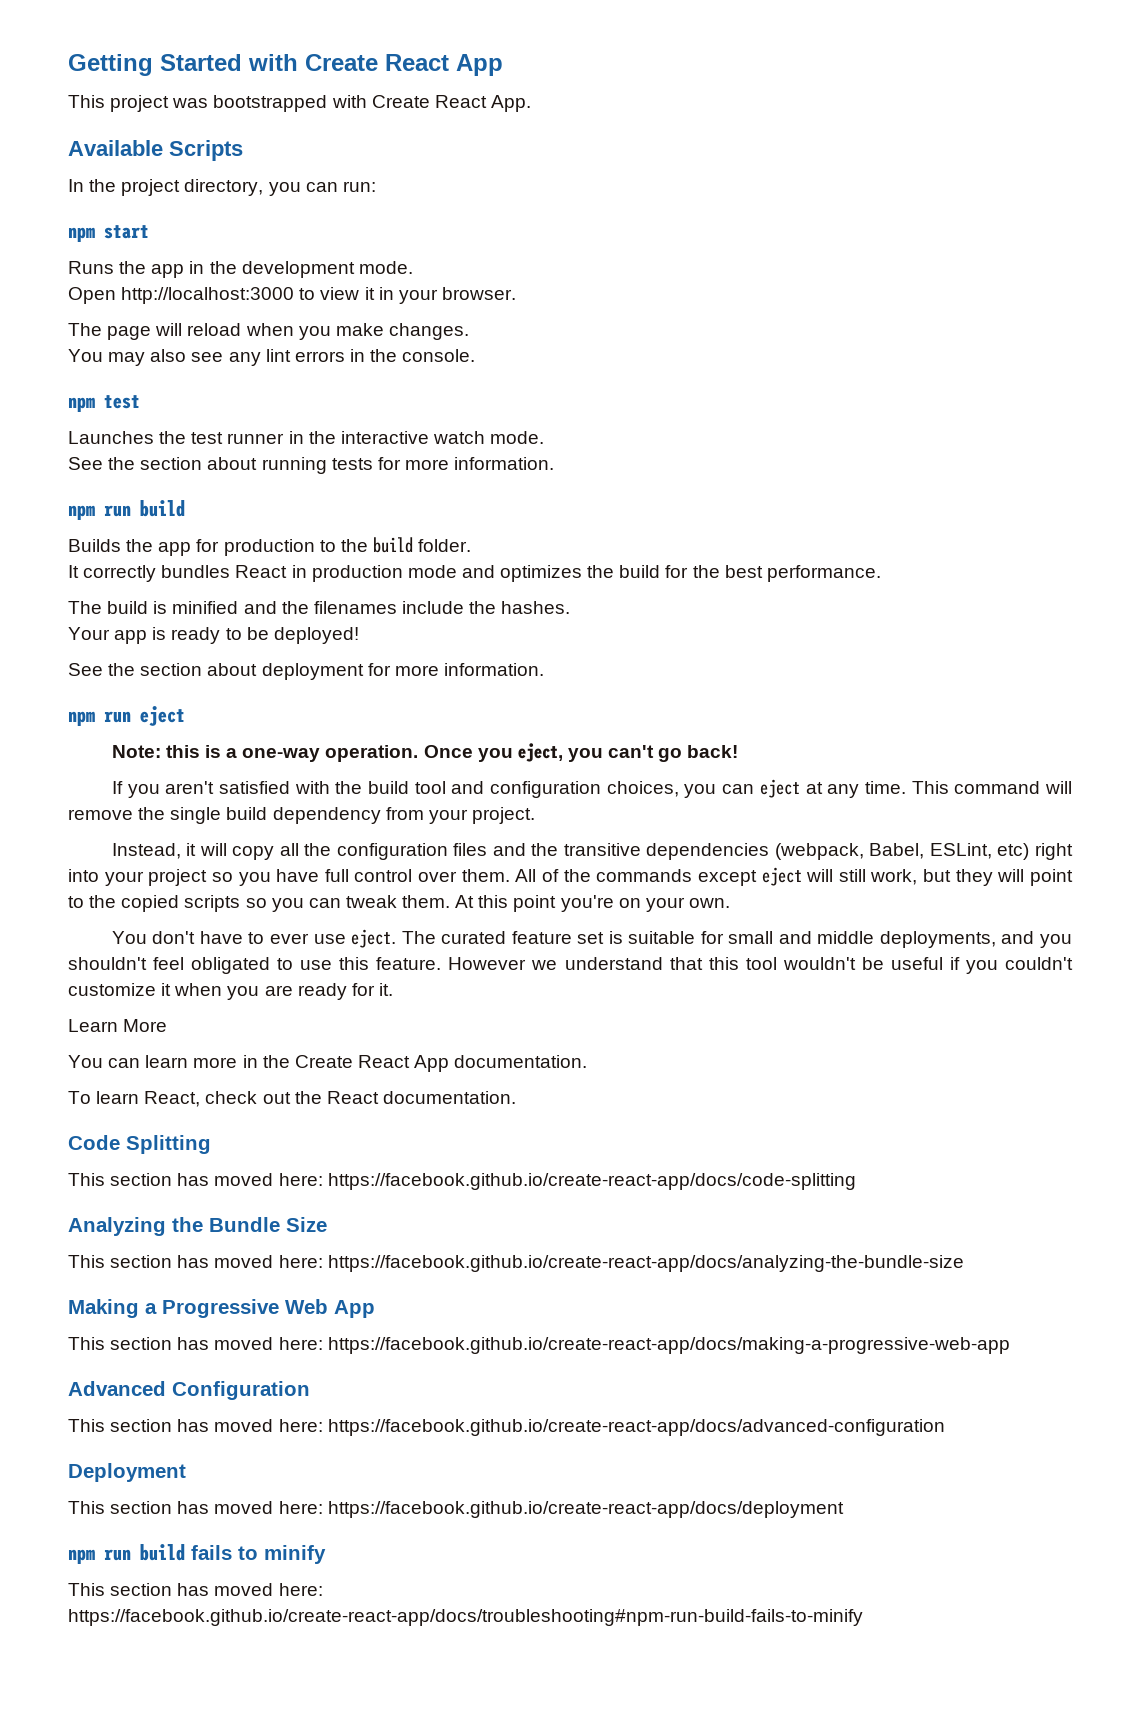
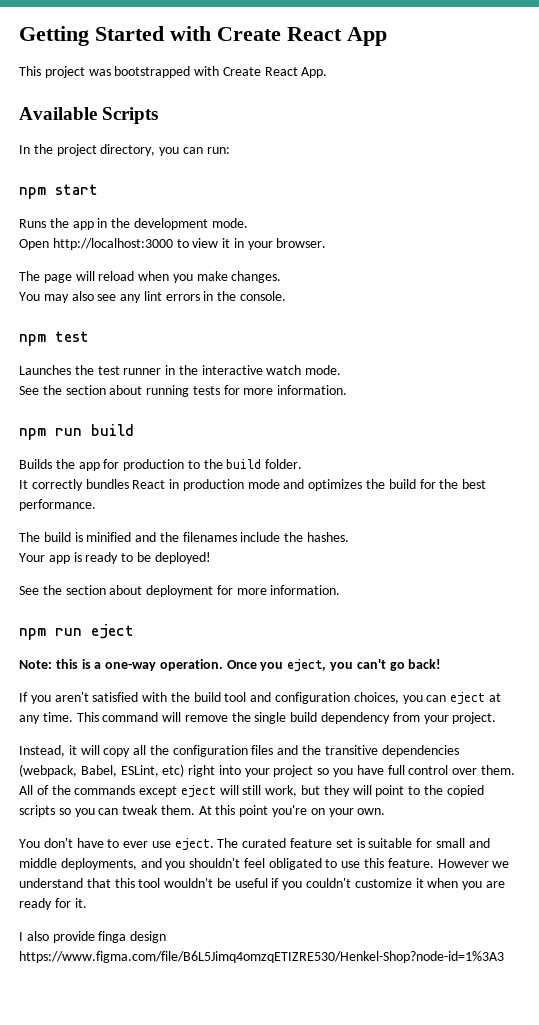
[68,1019,168,1032] [68,1055,588,1072] [68,1091,516,1107] [68,1135,211,1154] [68,1173,856,1190] [68,1217,327,1236] [68,1255,964,1272] [68,1299,375,1318] [68,1337,1010,1354] [68,1381,310,1400] [68,1419,945,1436] [68,1463,186,1482] [68,1501,844,1518] [68,1544,326,1564] [68,1583,323,1596] [68,1609,863,1626] Learn More // You can learn more in the Create React App documentation. // To learn React, check out the React documentation. // Code Splitting // This section has moved here: https://facebook.github.io/create-react-app/docs/code-splitting // Analyzing the Bundle Size // This section has moved here: https://facebook.github.io/create-react-app/docs/analyzing-the-bundle-size // Making a Progressive Web App // This section has moved here: https://facebook.github.io/create-react-app/docs/making-a-progressive-web-app // Advanced Configuration // This section has moved here: https://facebook.github.io/create-react-app/docs/advanced-configuration // Deployment // This section has moved here: https://facebook.github.io/create-react-app/docs/deployment // npm run build fails to minify // This section has moved here: https://facebook.github.io/create-react-app/docs/troubleshooting#npm-run-build-fails-to-minify -> [19,931,167,943] [19,951,504,963] I also provide finga design https://www.figma.com/file/B6L5Jimq4omzqETIZRE530/Henkel-Shop?node-id=1%3A3

